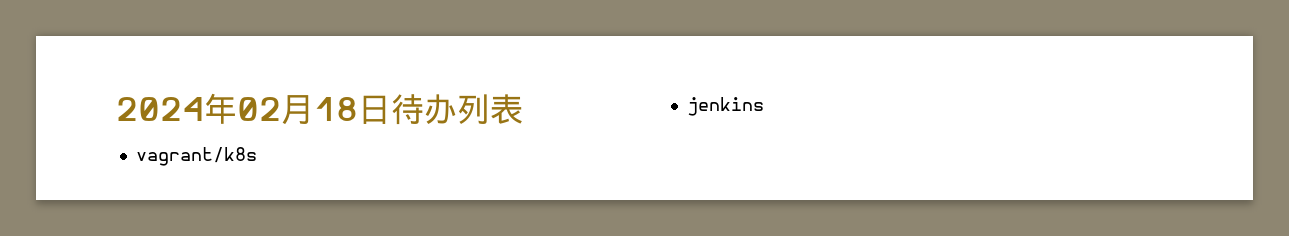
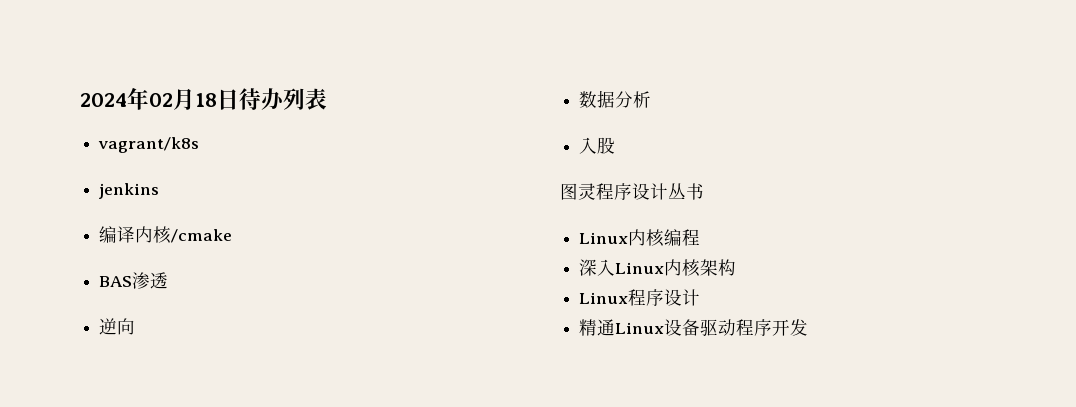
(764, 106) none -> [99,226,233,244] [99,272,169,289] [99,318,136,335] [579,90,652,108] [579,137,616,154] [560,183,704,200] [579,229,701,247] [579,259,737,277] [579,289,701,306] [579,319,809,336] // 编译内核/cmake // BAS渗透 // 逆向 // 数据分析 // 入股 // 图灵程序设计丛书 // Linux内核编程 // 深入Linux内核架构 // Linux程序设计 // 精通Linux设备驱动程序开发

